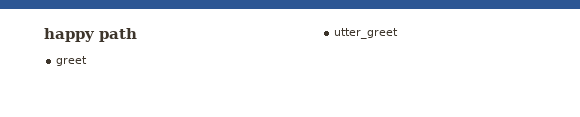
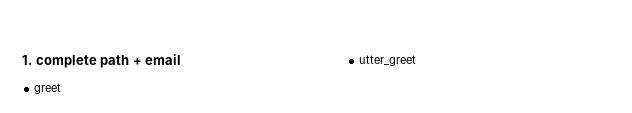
[44,28,95,42] happy -> [22,55,97,68] 1. complete
(137, 35) none -> [132,54,182,65] + email

